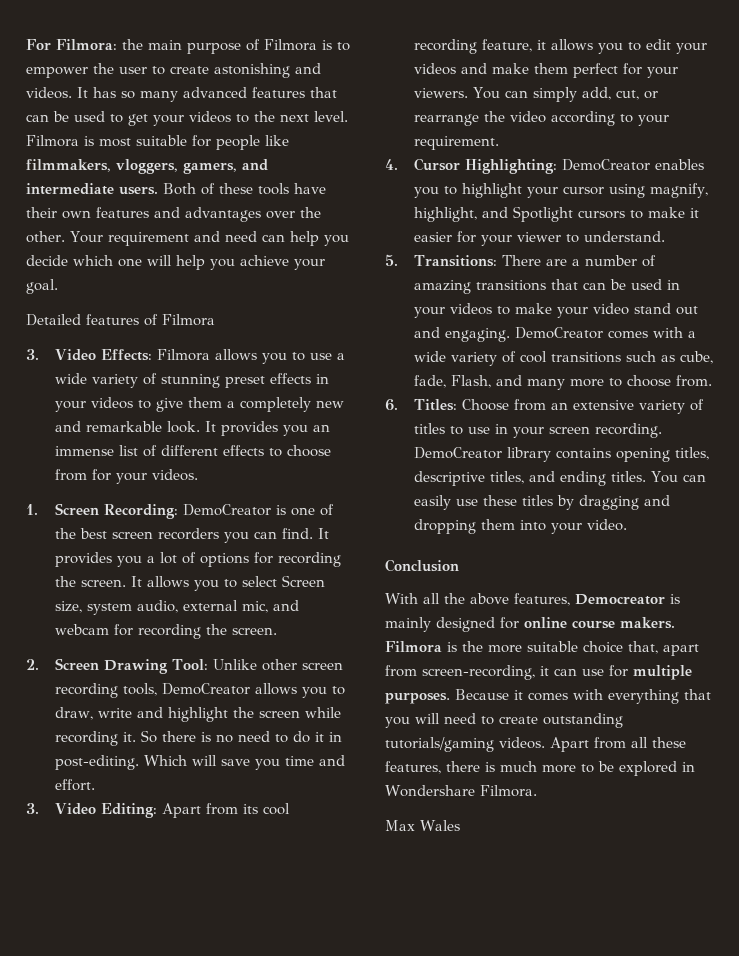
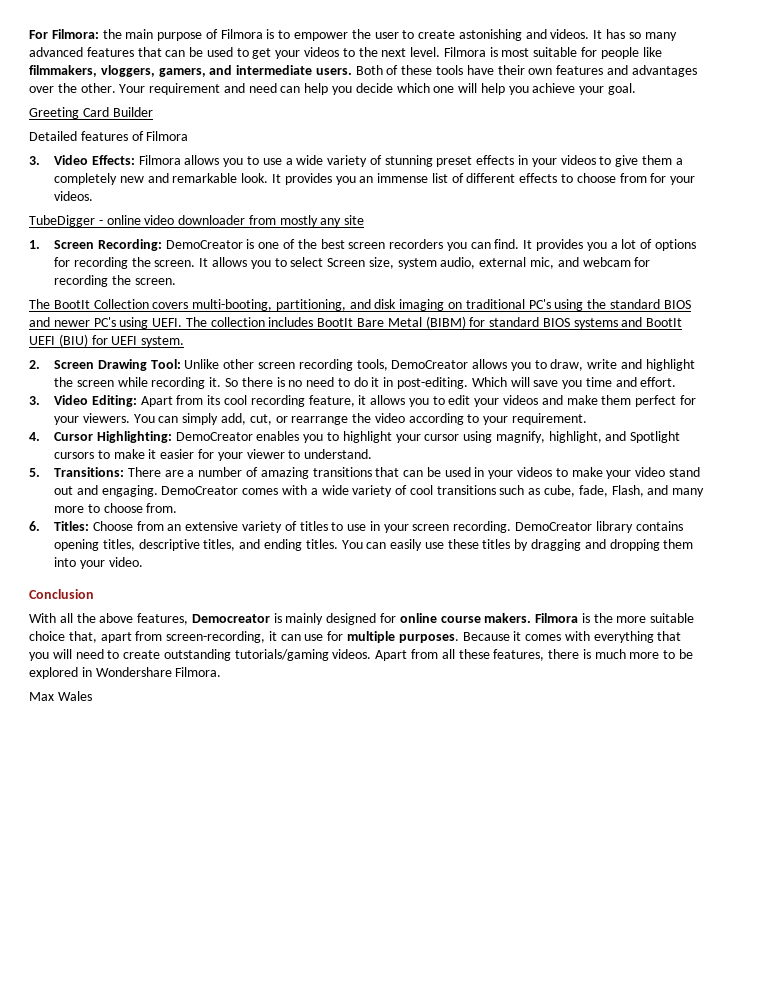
(58, 286) none -> [29,107,153,119] // Greeting Card Builder
(198, 475) none -> [29,215,365,227] // TubeDigger - online video downloader from mostly any site
(277, 631) none -> [29,299,691,311] [29,316,683,329] [29,334,185,347] // The BootIt Collection covers multi-booting, partitioning, and disk imaging on traditional PC's using the standard BIOS and newer PC's using UEFI. The collection includes BootIt Bare Metal (BIBM) for standard BIOS systems and BootIt UEFI (BIU) for UEFI system.

